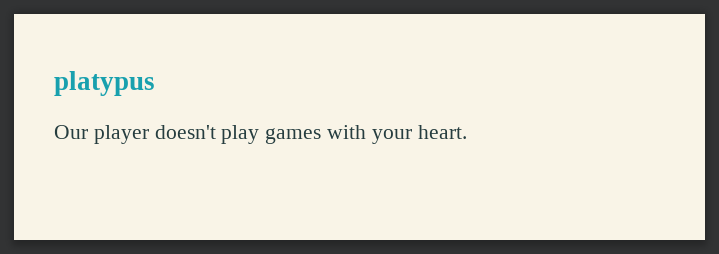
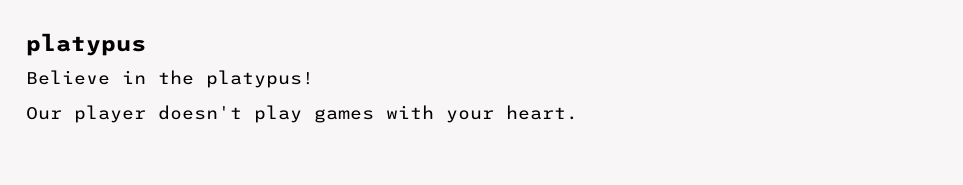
(155, 83) none -> [26,70,314,88] // Believe in the platypus!

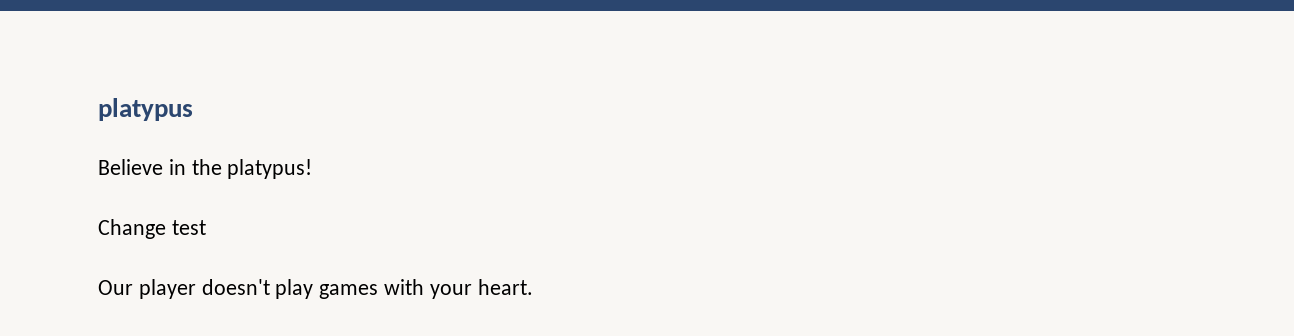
(314, 79) none -> [98,219,206,239] // Change test

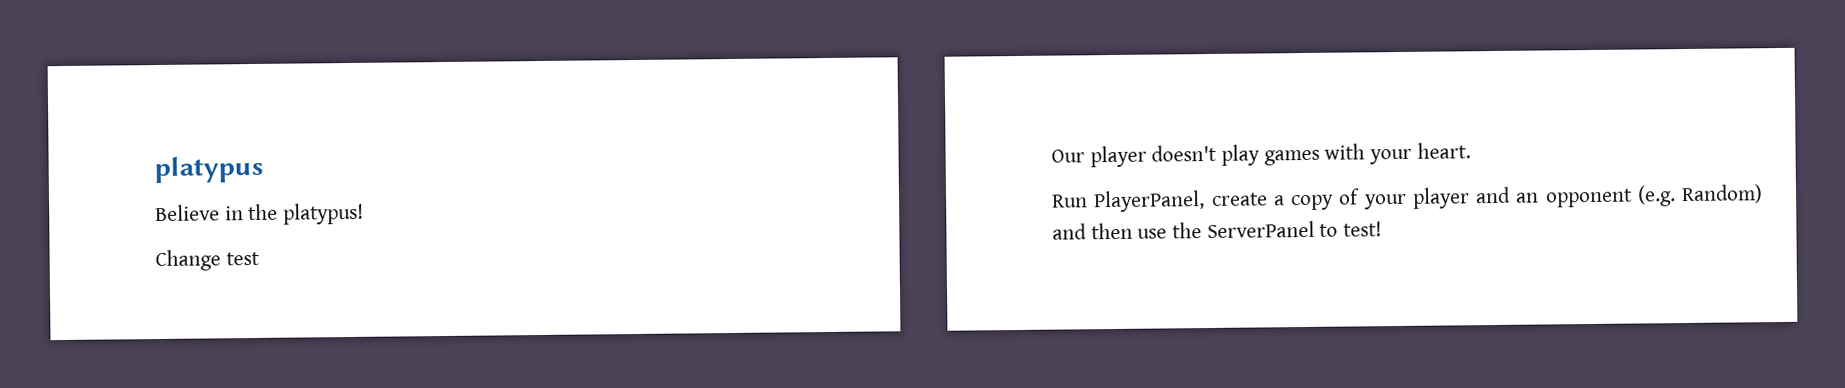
(533, 287) none -> [1052,184,1763,213] [1052,220,1383,240] // Run PlayerPanel, create a copy of your player and an opponent (e.g. Random) and then use the ServerPanel to test!

